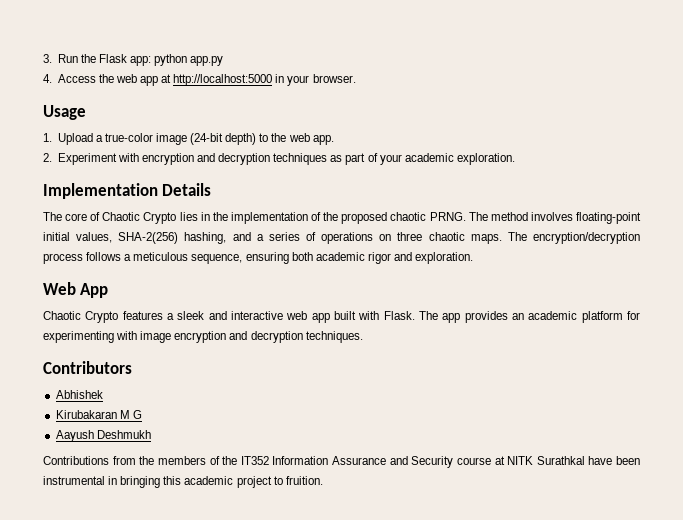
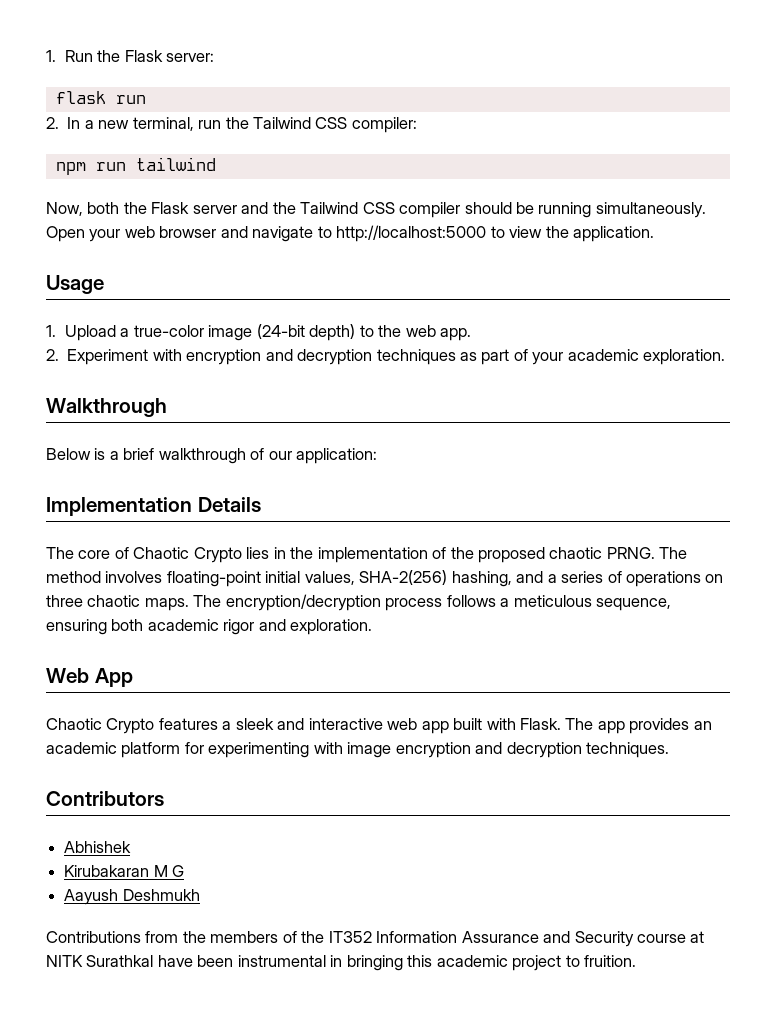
[43,54,52,63] 3. -> [46,50,56,62] 1.
[130,54,224,66] [43,74,356,86] app: python app.py // 4. Access the web app at http://localhost:5000 in your browser. -> [166,53,215,62] [55,91,146,104] [46,117,417,133] [55,157,216,175] [46,202,706,218] [46,225,655,242] server: // flask run // 2. In a new terminal, run the Tailwind CSS compiler: // npm run tailwind // Now, both the Flask server and the Tailwind CSS compiler should be running simultaneously. Open your web browser and navigate to http://localhost:5000 to view the application.
(515, 159) none -> [46,398,167,417] [46,448,378,464] // Walkthrough // Below is a brief walkthrough of our application:

